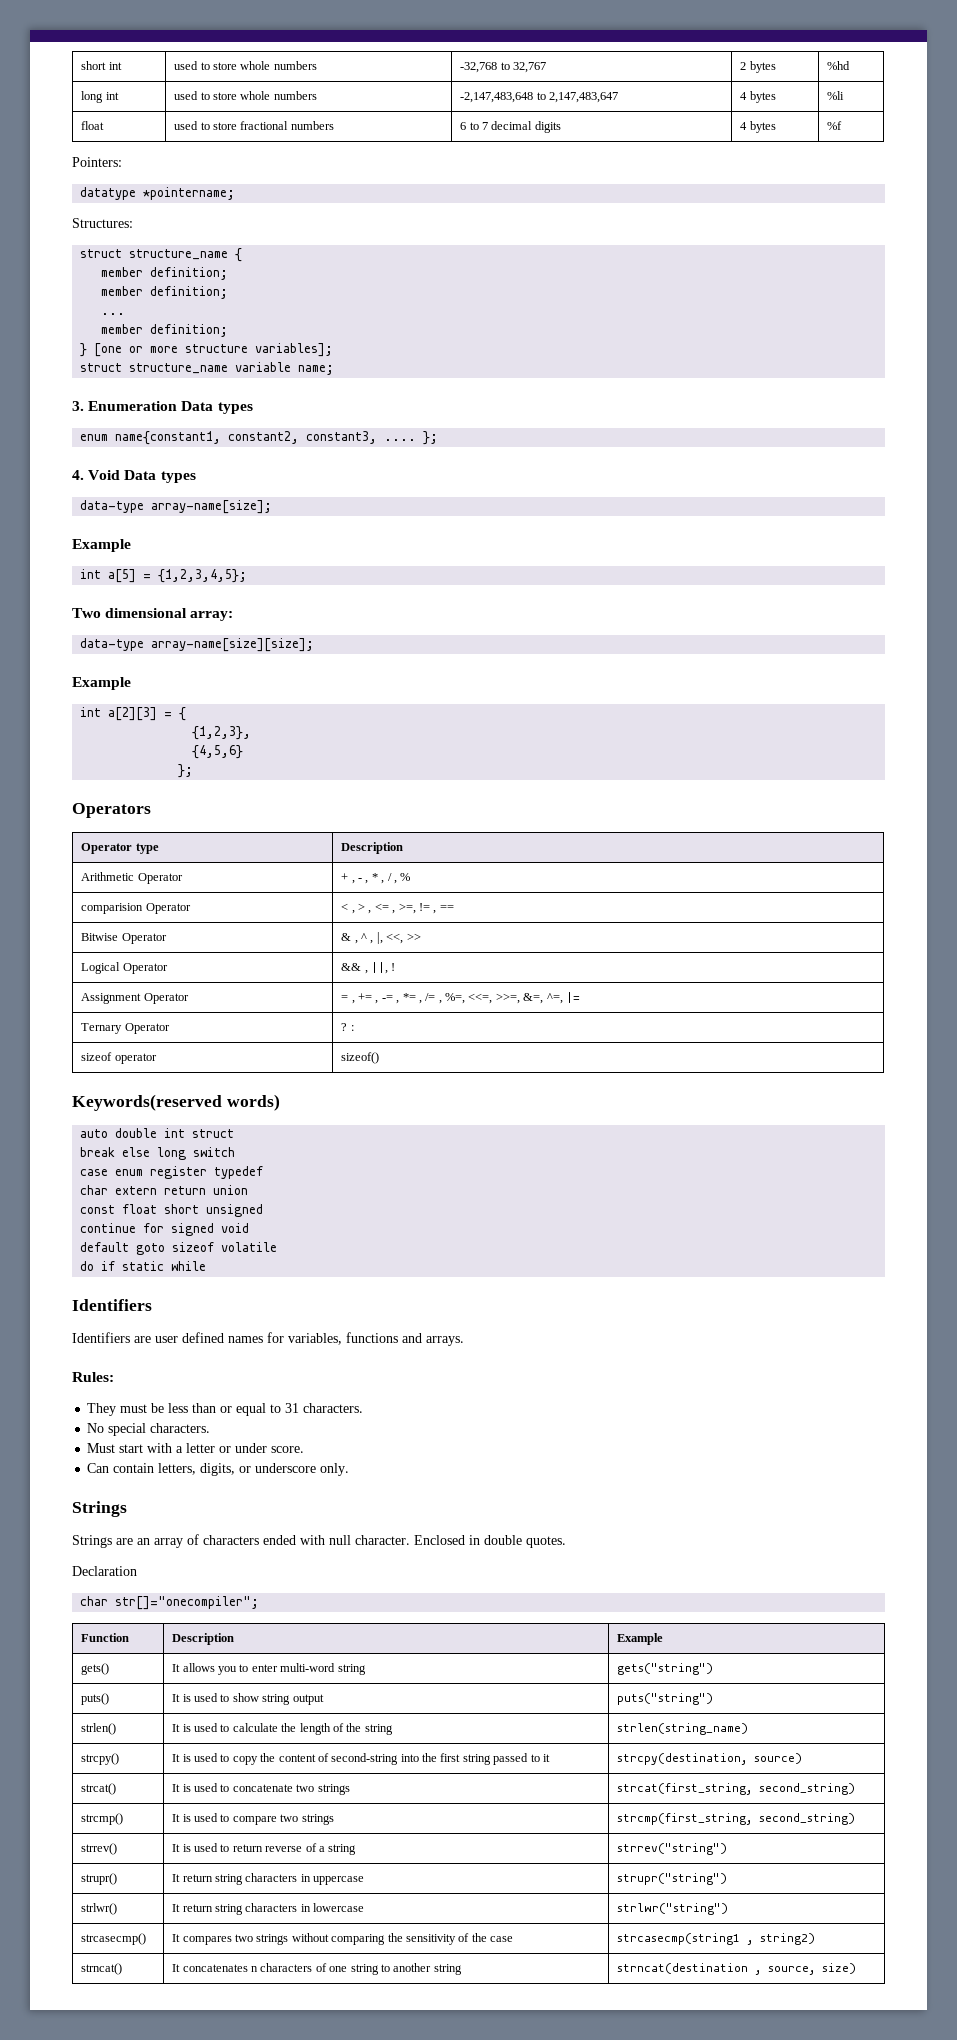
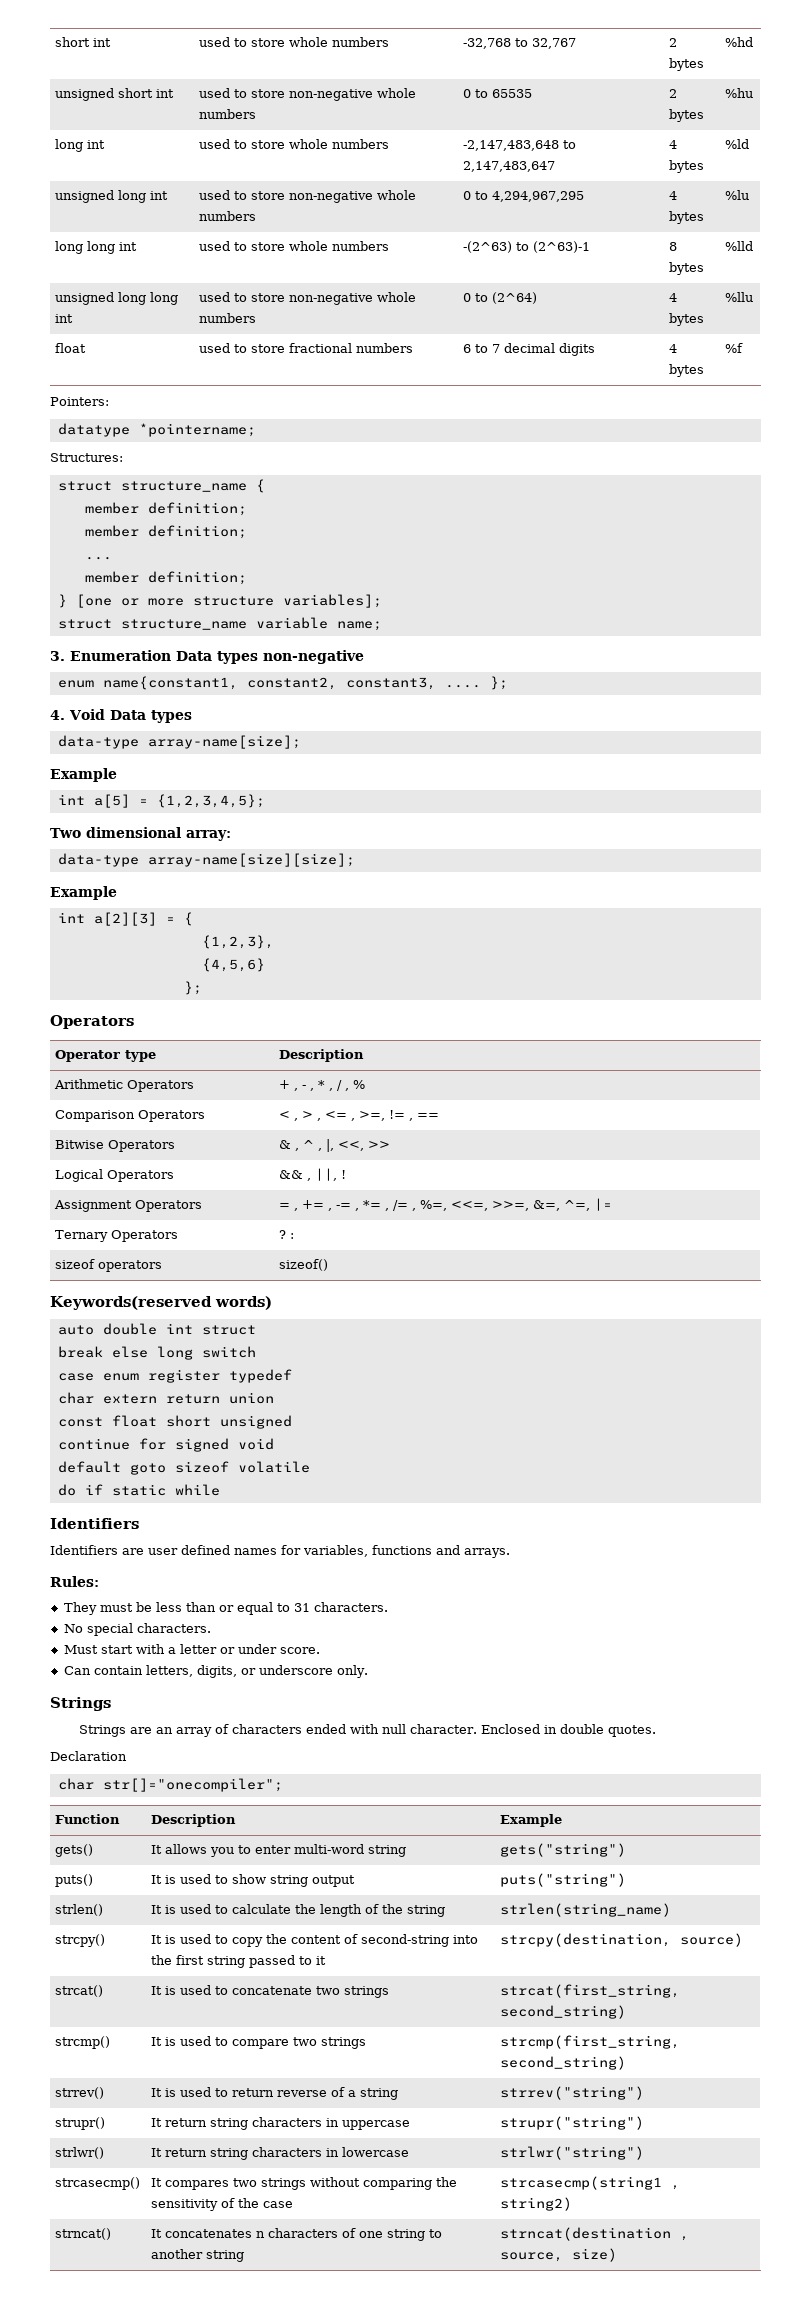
(851, 65) none -> [55,88,175,101] [199,88,417,101] [199,109,257,119] [463,89,533,98] [669,89,678,98] [669,109,705,122] [725,88,754,98] // unsigned short int | used to store non-negative whole numbers | 0 to 65535 | 2 bytes | %hu
[827,91,845,100] %li -> [725,139,750,149] [55,190,169,203] [199,190,417,203] [199,211,257,221] [463,191,585,202] [669,191,678,200] [669,211,705,224] [725,190,750,200] [55,241,138,254] [199,241,390,251] [463,241,591,253] [669,242,678,251] [669,262,705,275] [725,241,754,251] [55,292,179,305] [55,314,74,323] [199,292,417,305] [199,313,257,323] [463,292,538,304] [669,293,678,302] [669,313,705,326] [725,292,754,302] %ld // unsigned long int | used to store non-negative whole numbers | 0 to 4,294,967,295 | 4 bytes | %lu // long long int | used to store whole numbers | -(2^63) to (2^63)-1 | 8 bytes | %lld // unsigned long long int | used to store non-negative whole numbers | 0 to (2^64) | 4 bytes | %llu
(253, 408) none -> [263,650,364,664] non-negative
[137,873,183,884] Operator -> [127,1080,195,1092] Operators
[81,903,191,914] comparision Operator -> [55,1110,206,1122] Comparison Operators
[121,933,167,944] Operator -> [108,1140,176,1152] Operators
[122,963,168,974] Operator -> [107,1170,175,1182] Operators
[143,993,189,1004] Operator -> [135,1200,203,1212] Operators
[124,1023,170,1034] Operator -> [111,1230,179,1242] Operators
[114,1053,157,1064] operator -> [98,1260,163,1272] operators

